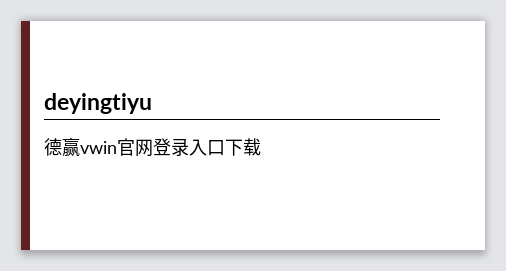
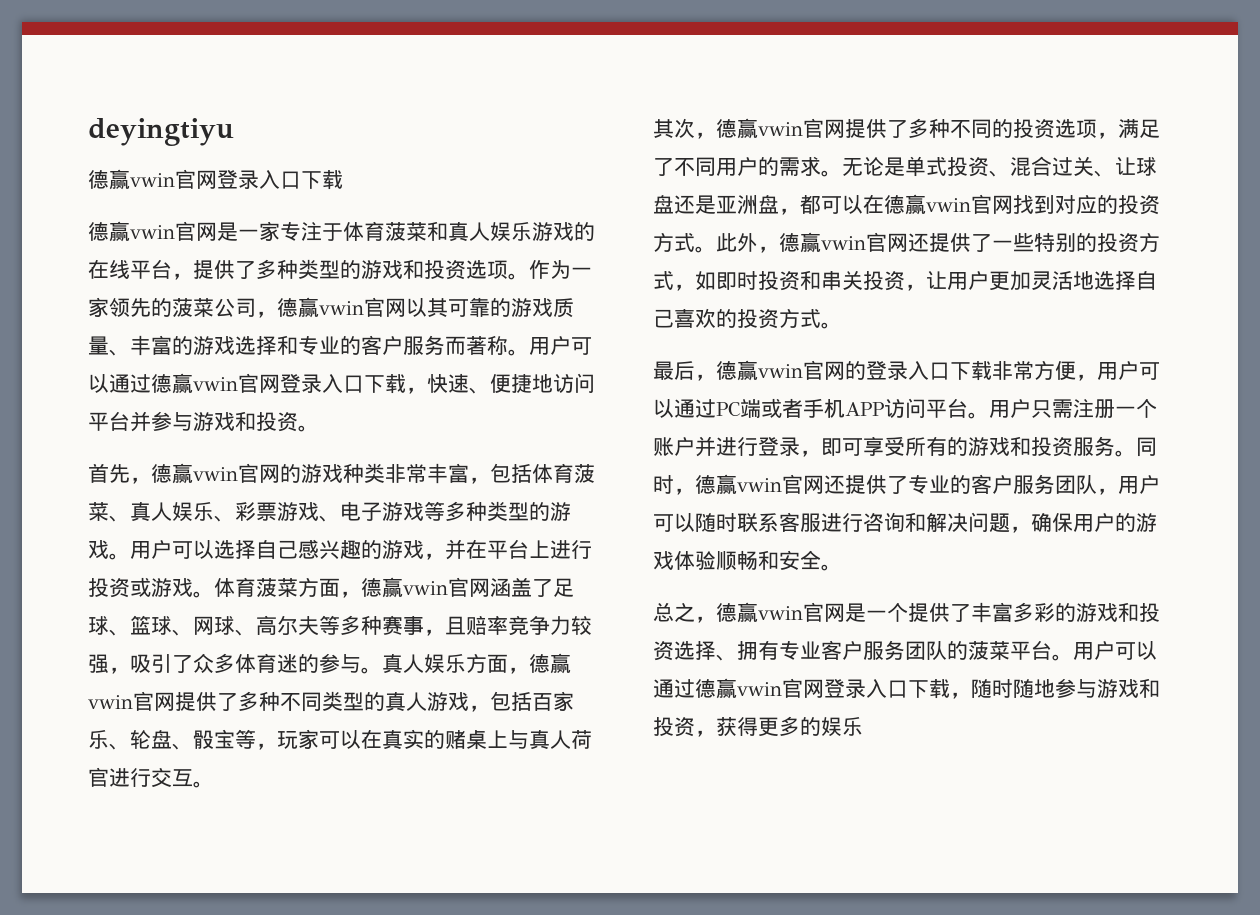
(261, 147) none -> [88,221,595,242] [88,259,592,280] [88,297,574,318] [88,335,592,356] [88,373,595,394] [88,411,319,432] [88,463,595,484] [88,501,571,522] [88,539,592,560] [88,577,574,598] [88,615,592,636] [88,653,571,674] [88,691,574,712] [88,729,592,750] [88,767,214,788] [653,118,1160,139] [653,156,1157,177] [653,194,1160,215] [653,232,1160,253] [653,270,1157,291] [653,308,842,329] [653,360,1160,381] [653,398,1157,419] [653,436,1157,457] [653,474,1160,495] [653,512,1157,533] [653,550,842,571] [653,602,1160,623] [653,640,1157,661] [653,678,1160,699] [653,716,863,737] // 德赢vwin官网是一家专注于体育菠菜和真人娱乐游戏的在线平台，提供了多种类型的游戏和投资选项。作为一家领先的菠菜公司，德赢vwin官网以其可靠的游戏质量、丰富的游戏选择和专业的客户服务而著称。用户可以通过德赢vwin官网登录入口下载，快速、便捷地访问平台并参与游戏和投资。 // 首先，德赢vwin官网的游戏种类非常丰富，包括体育菠菜、真人娱乐、彩票游戏、电子游戏等多种类型的游戏。用户可以选择自己感兴趣的游戏，并在平台上进行投资或游戏。体育菠菜方面，德赢vwin官网涵盖了足球、篮球、网球、高尔夫等多种赛事，且赔率竞争力较强，吸引了众多体育迷的参与。真人娱乐方面，德赢vwin官网提供了多种不同类型的真人游戏，包括百家乐、轮盘、骰宝等，玩家可以在真实的赌桌上与真人荷官进行交互。 // 其次，德赢vwin官网提供了多种不同的投资选项，满足了不同用户的需求。无论是单式投资、混合过关、让球盘还是亚洲盘，都可以在德赢vwin官网找到对应的投资方式。此外，德赢vwin官网还提供了一些特别的投资方式，如即时投资和串关投资，让用户更加灵活地选择自己喜欢的投资方式。 // 最后，德赢vwin官网的登录入口下载非常方便，用户可以通过PC端或者手机APP访问平台。用户只需注册一个账户并进行登录，即可享受所有的游戏和投资服务。同时，德赢vwin官网还提供了专业的客户服务团队，用户可以随时联系客服进行咨询和解决问题，确保用户的游戏体验顺畅和安全。 // 总之，德赢vwin官网是一个提供了丰富多彩的游戏和投资选择、拥有专业客户服务团队的菠菜平台。用户可以通过德赢vwin官网登录入口下载，随时随地参与游戏和投资，获得更多的娱乐

